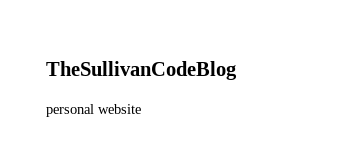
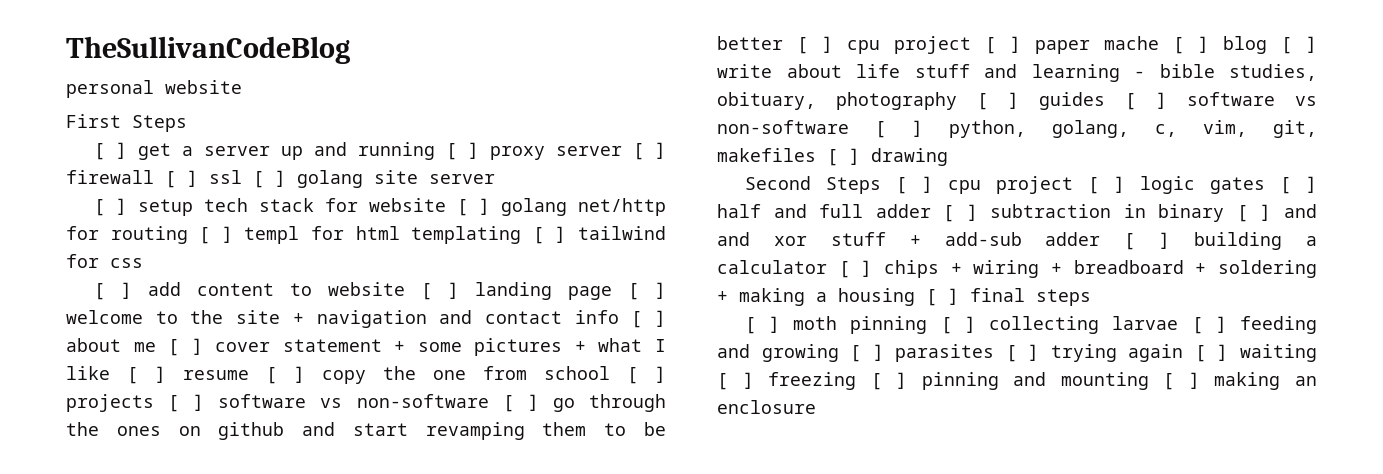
(141, 109) none -> [66,114,187,132] [93,142,666,160] [66,170,495,188] [93,198,666,216] [66,226,667,244] [66,254,143,268] [93,282,666,300] [66,310,666,328] [66,338,666,356] [66,366,666,384] [66,394,666,412] [66,422,666,440] [717,36,1317,54] [717,64,1317,82] [717,92,1317,110] [717,120,1317,138] [717,148,948,166] [744,176,1317,194] [717,204,1317,222] [717,232,1317,250] [717,260,1317,278] [717,288,1091,306] [744,316,1317,334] [717,344,1317,362] [717,372,1317,390] [717,400,816,414] // First Steps // [ ] get a server up and running [ ] proxy server [ ] firewall [ ] ssl [ ] golang site server // [ ] setup tech stack for website [ ] golang net/http for routing [ ] templ for html templating [ ] tailwind for css // [ ] add content to website [ ] landing page [ ] welcome to the site + navigation and contact info [ ] about me [ ] cover statement + some pictures + what I like [ ] resume [ ] copy the one from school [ ] projects [ ] software vs non-software [ ] go through the ones on github and start revamping them to be better [ ] cpu project [ ] paper mache [ ] blog [ ] write about life stuff and learning - bible studies, obituary, photography [ ] guides [ ] software vs non-software [ ] python, golang, c, vim, git, makefiles [ ] drawing // Second Steps [ ] cpu project [ ] logic gates [ ] half and full adder [ ] subtraction in binary [ ] and and xor stuff + add-sub adder [ ] building a calculator [ ] chips + wiring + breadboard + soldering + making a housing [ ] final steps // [ ] moth pinning [ ] collecting larvae [ ] feeding and growing [ ] parasites [ ] trying again [ ] waiting [ ] freezing [ ] pinning and mounting [ ] making an enclosure

